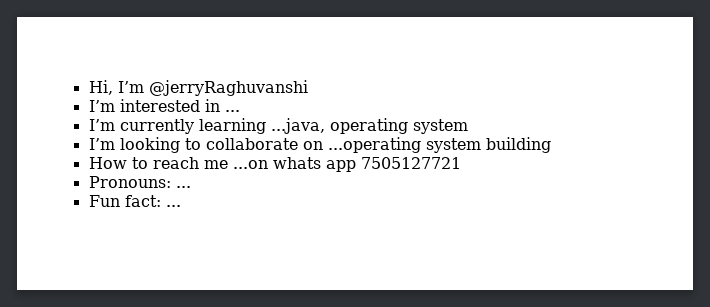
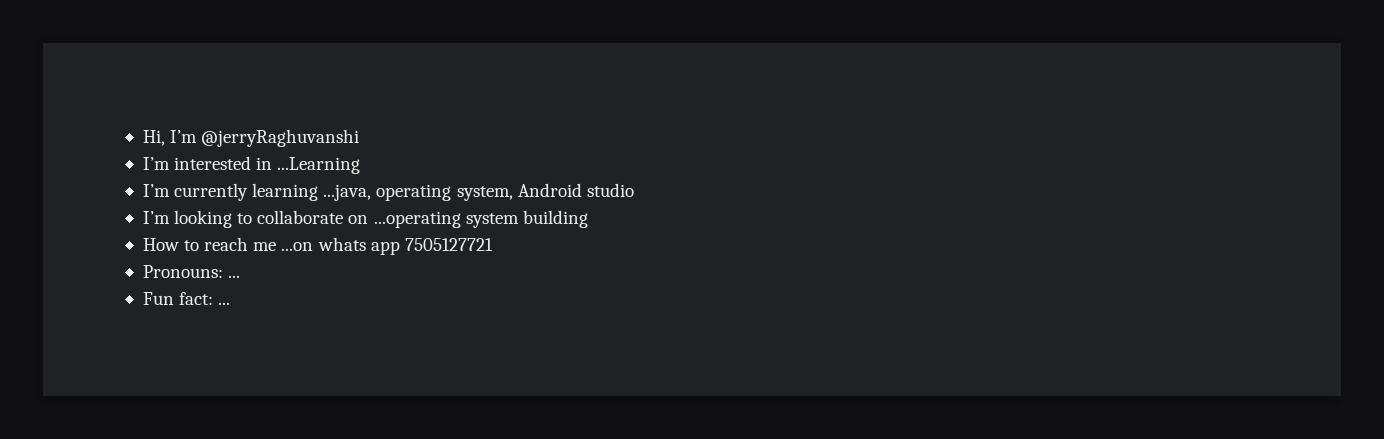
[224,110,240,112] ... -> [277,157,361,174] ...Learning
[412,119,468,134] system -> [456,183,634,201] system, Android studio

